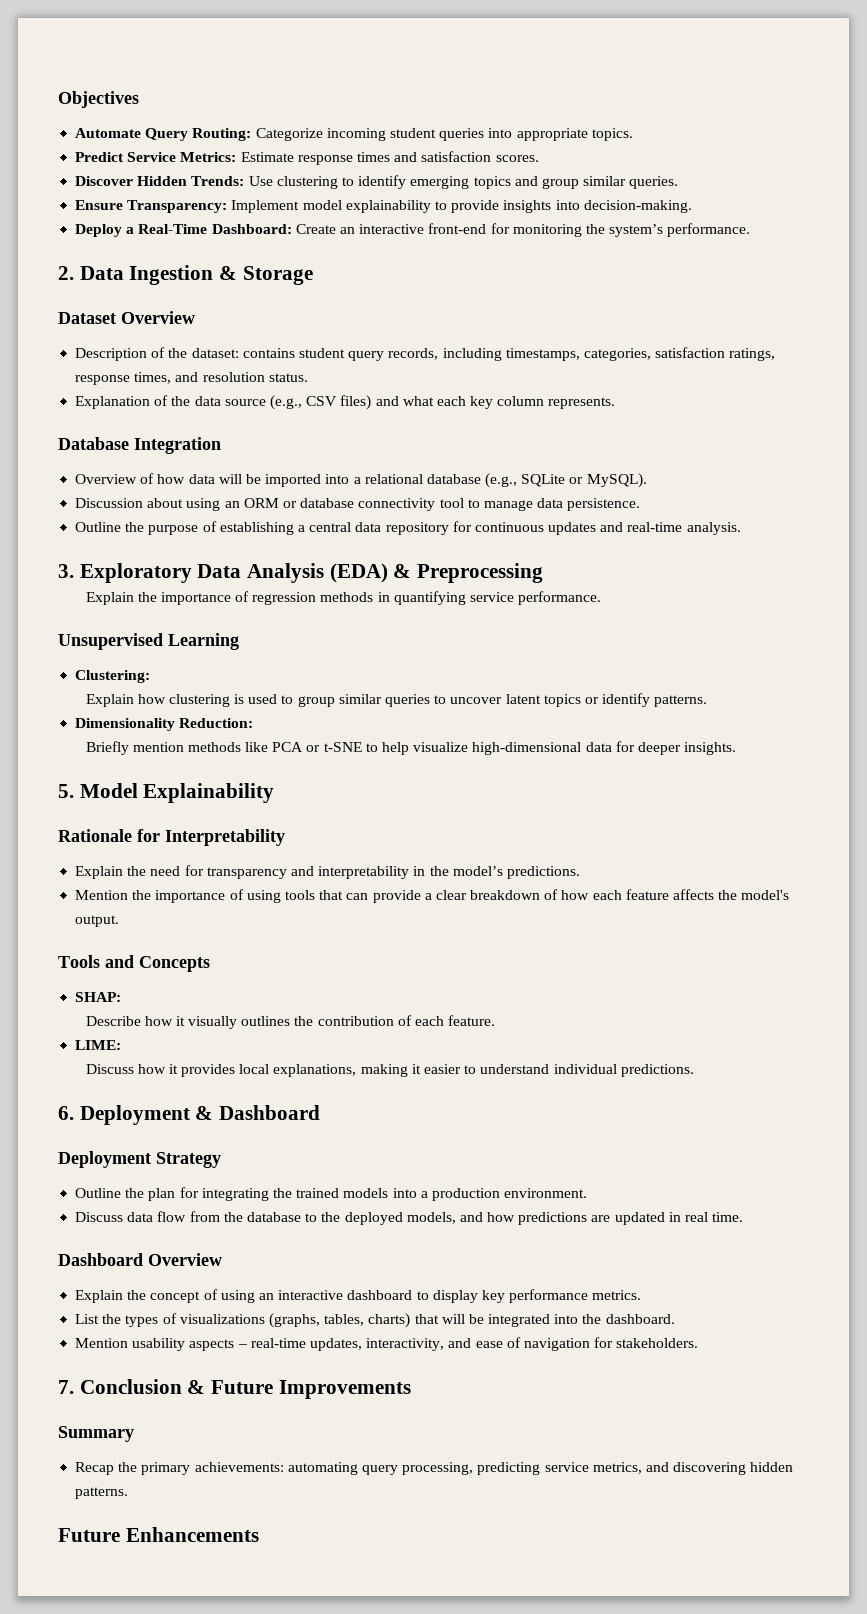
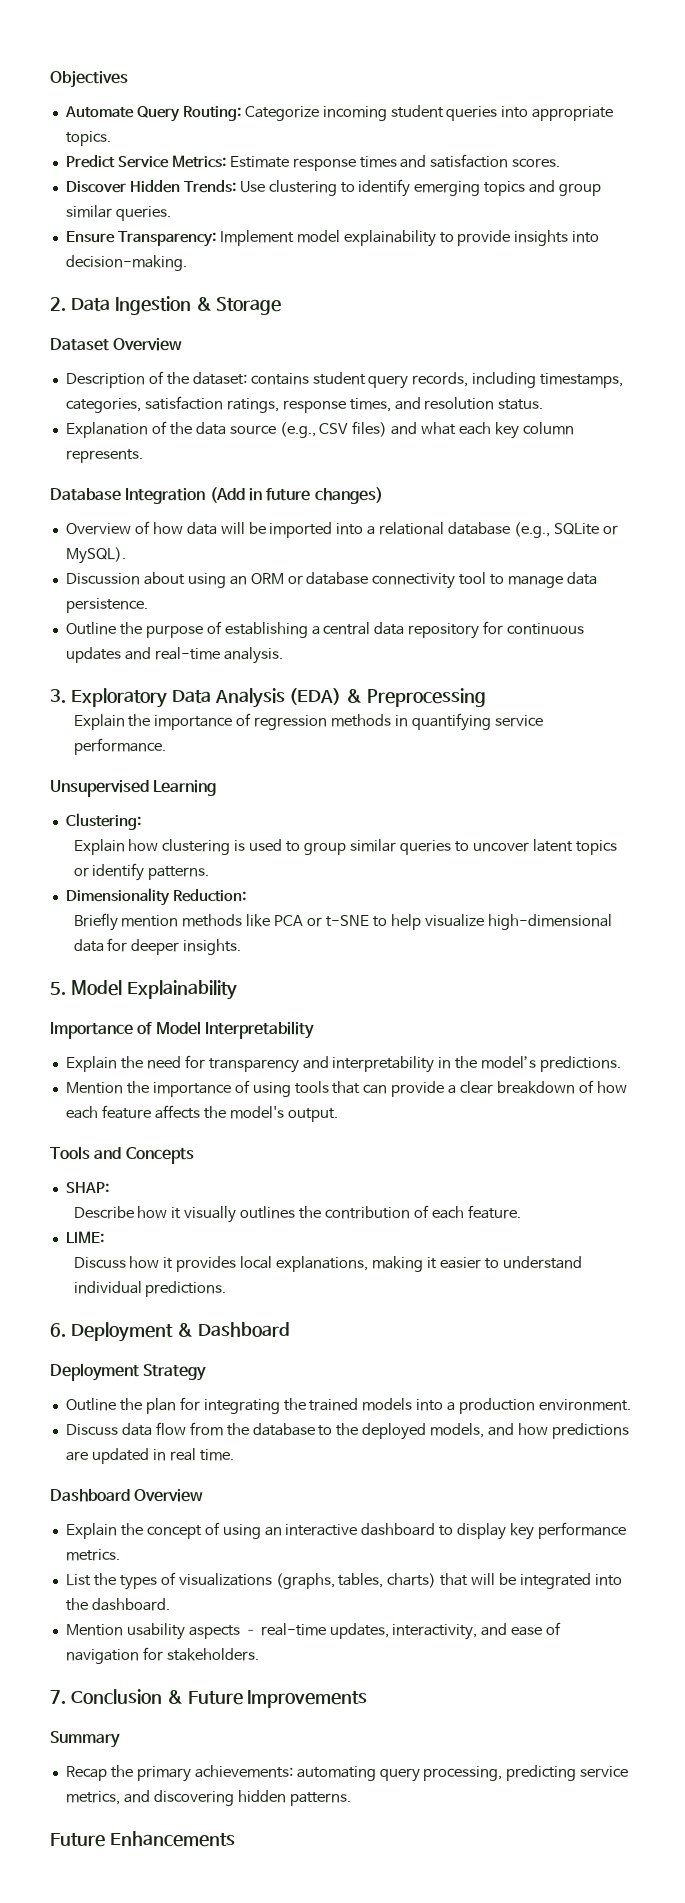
[75,223,751,237] // Deploy a Real-Time Dashboard: Create an interactive front-end for monitoring the system’s performance. -> (187, 263) none
(221, 445) none -> [209,487,383,504] (Add in future changes)
[58,829,160,842] Rationale for -> [50,1021,201,1039] Importance of Model

